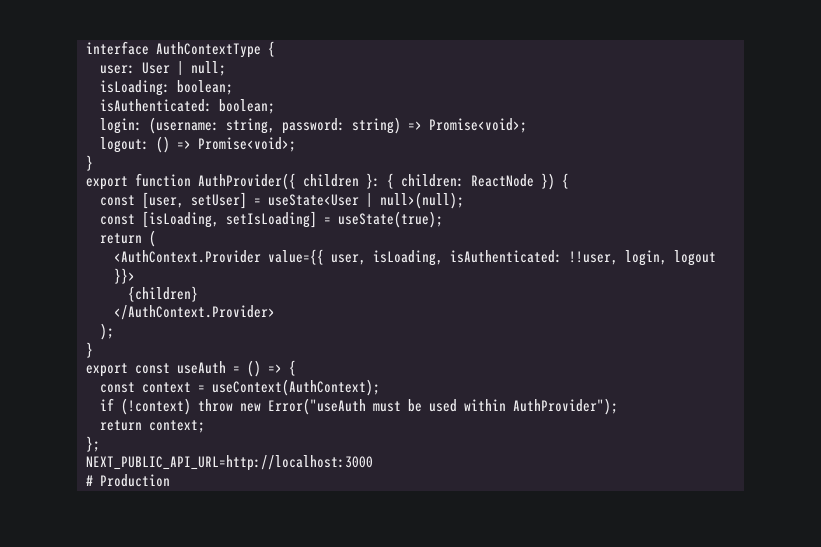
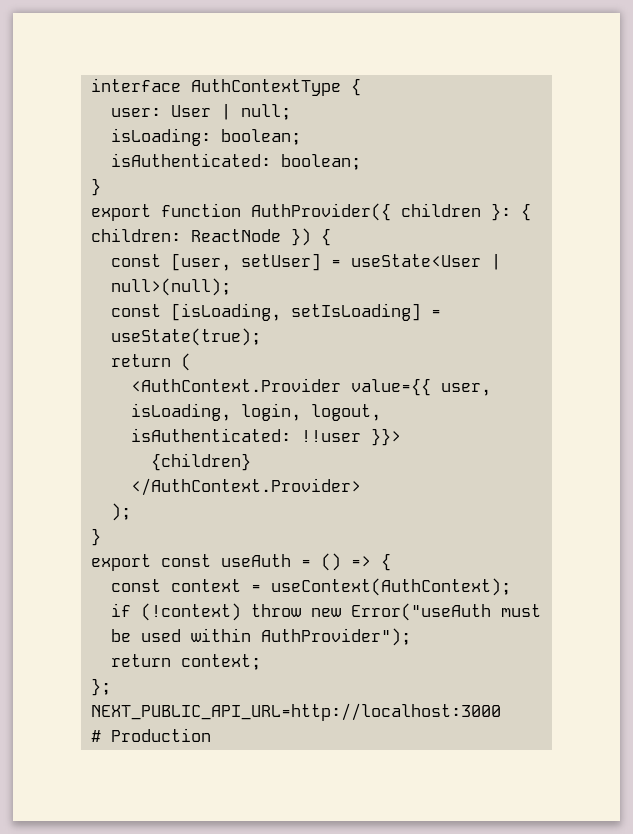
[100,117,527,134] [100,136,296,153] // login: (username: string, password: string) => Promise<void>; // logout: () => Promise<void>; -> (361, 162) none
[450,250,716,266] isAuthenticated: !!user, login, logout -> [240,403,381,421] [130,428,361,442] login, logout, isAuthenticated: !!user

